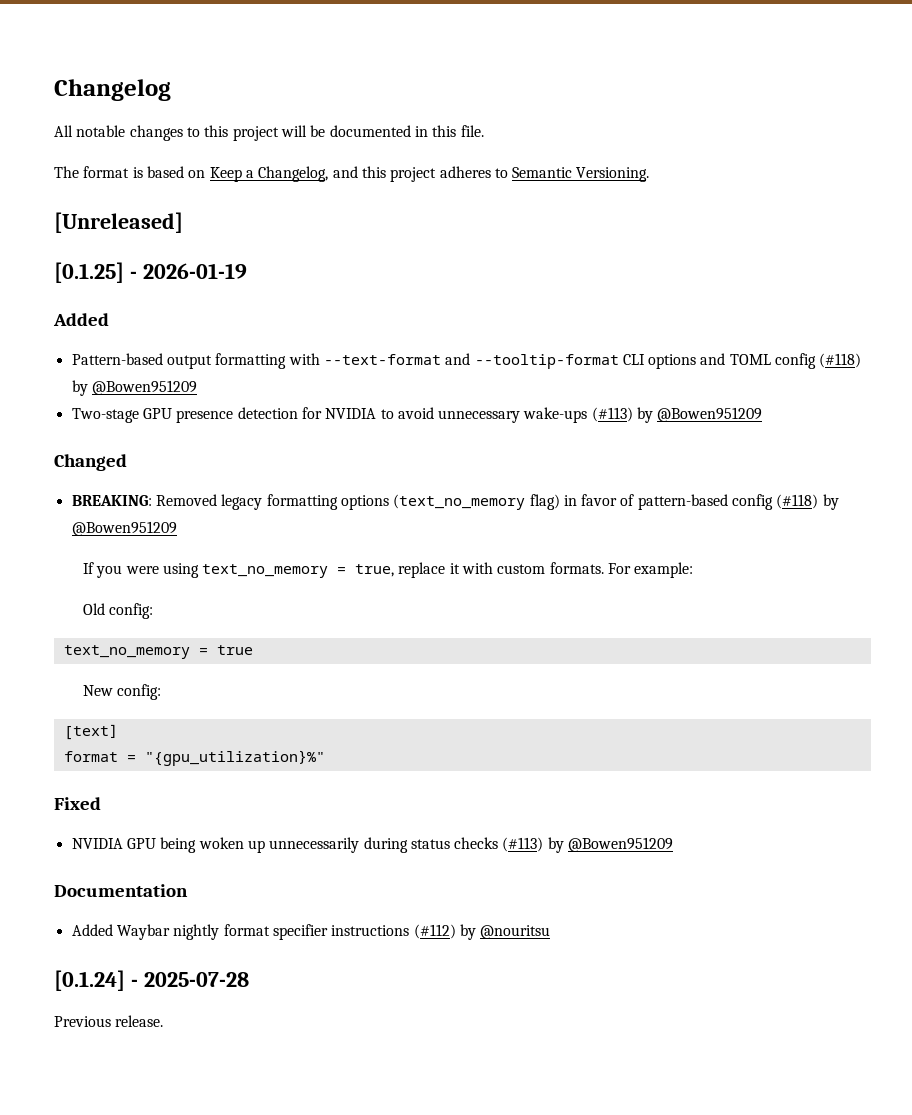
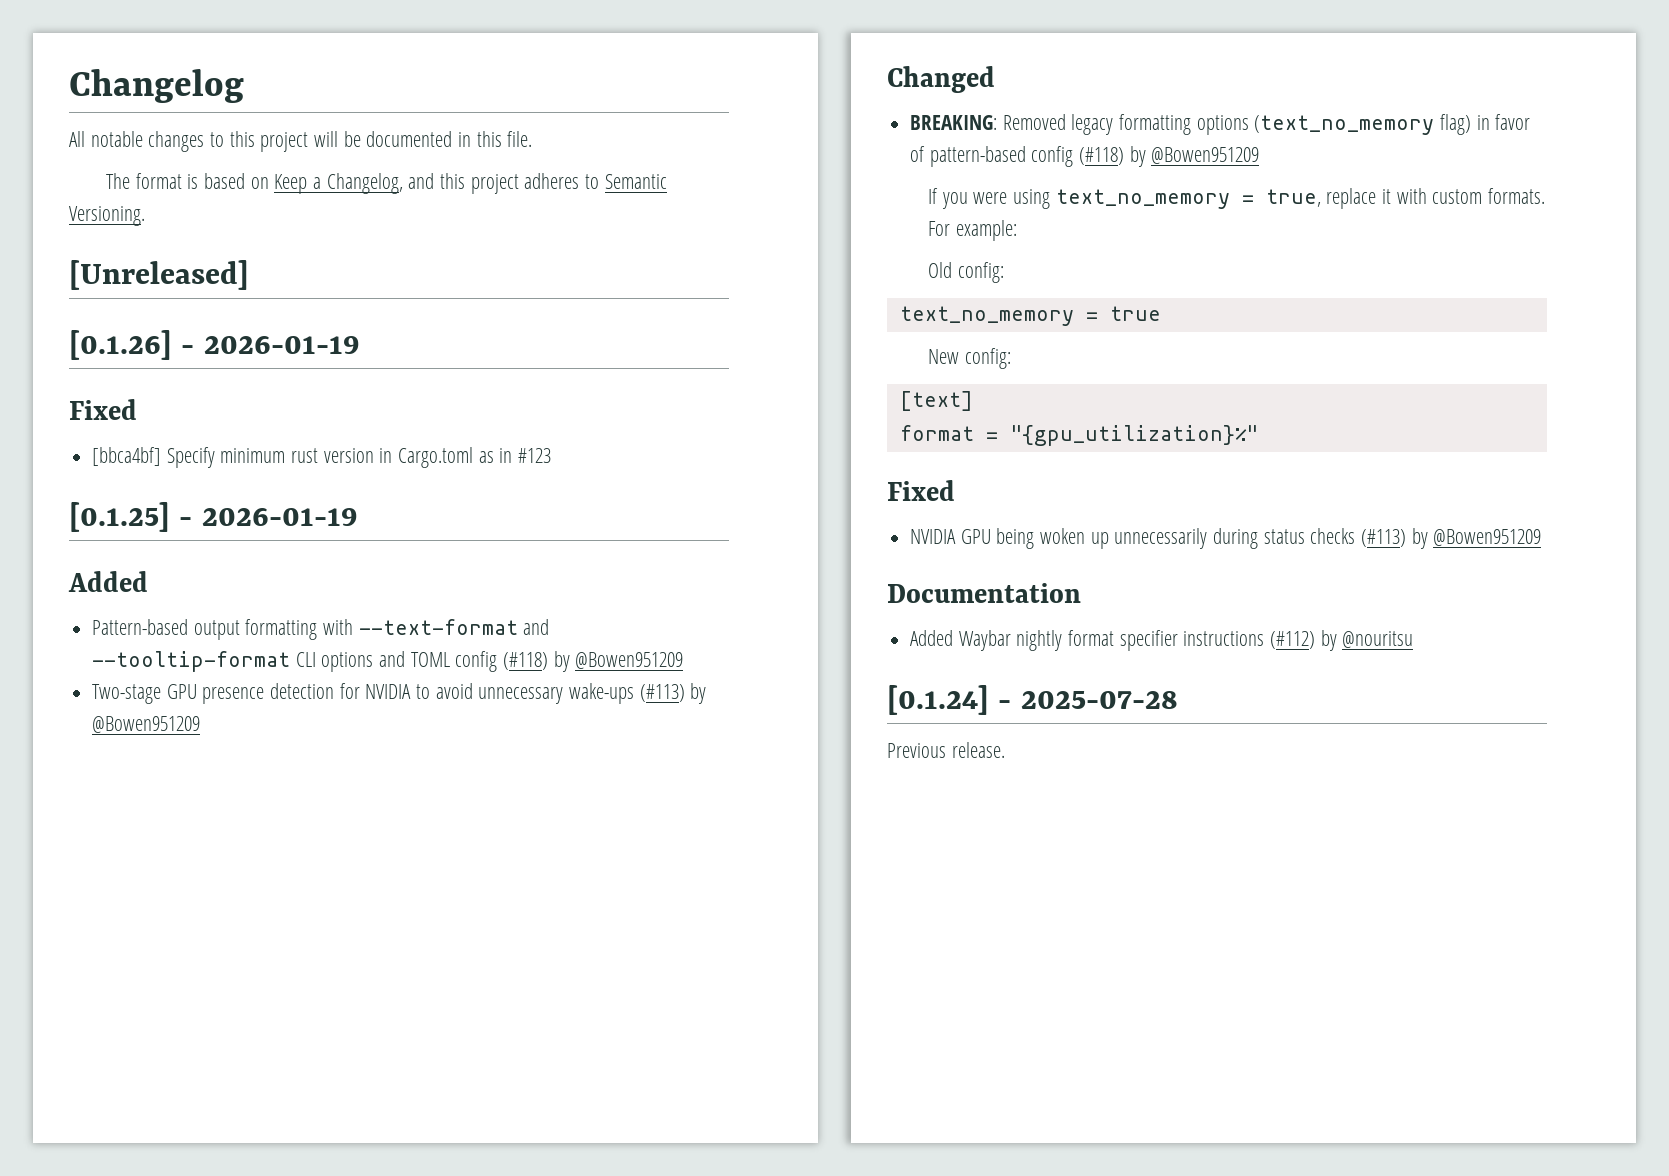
(183, 222) none -> [69,330,360,360] [69,399,137,420] [92,447,552,468] // [0.1.26] - 2026-01-19 // Fixed // [bbca4bf] Specify minimum rust version in Cargo.toml as in #123

